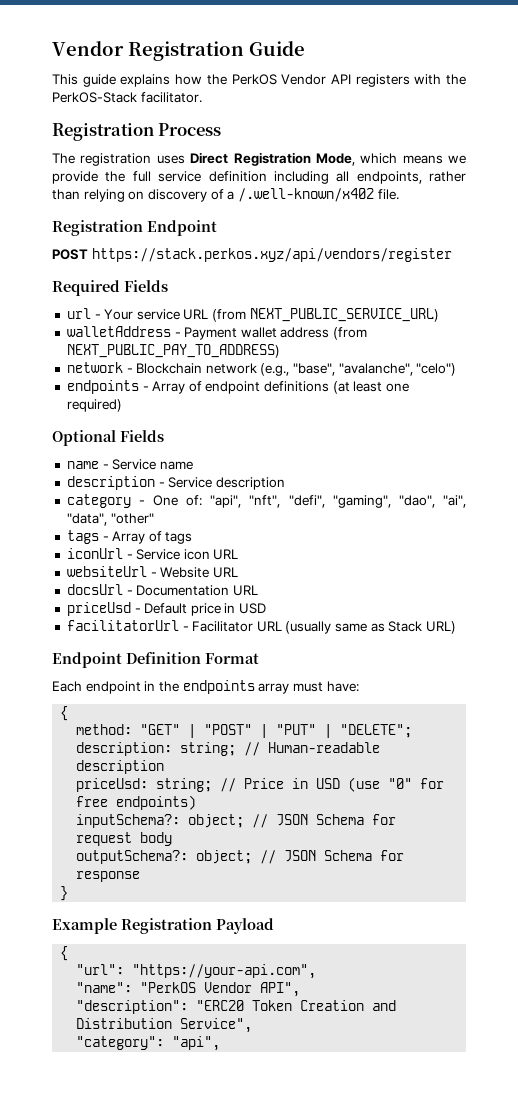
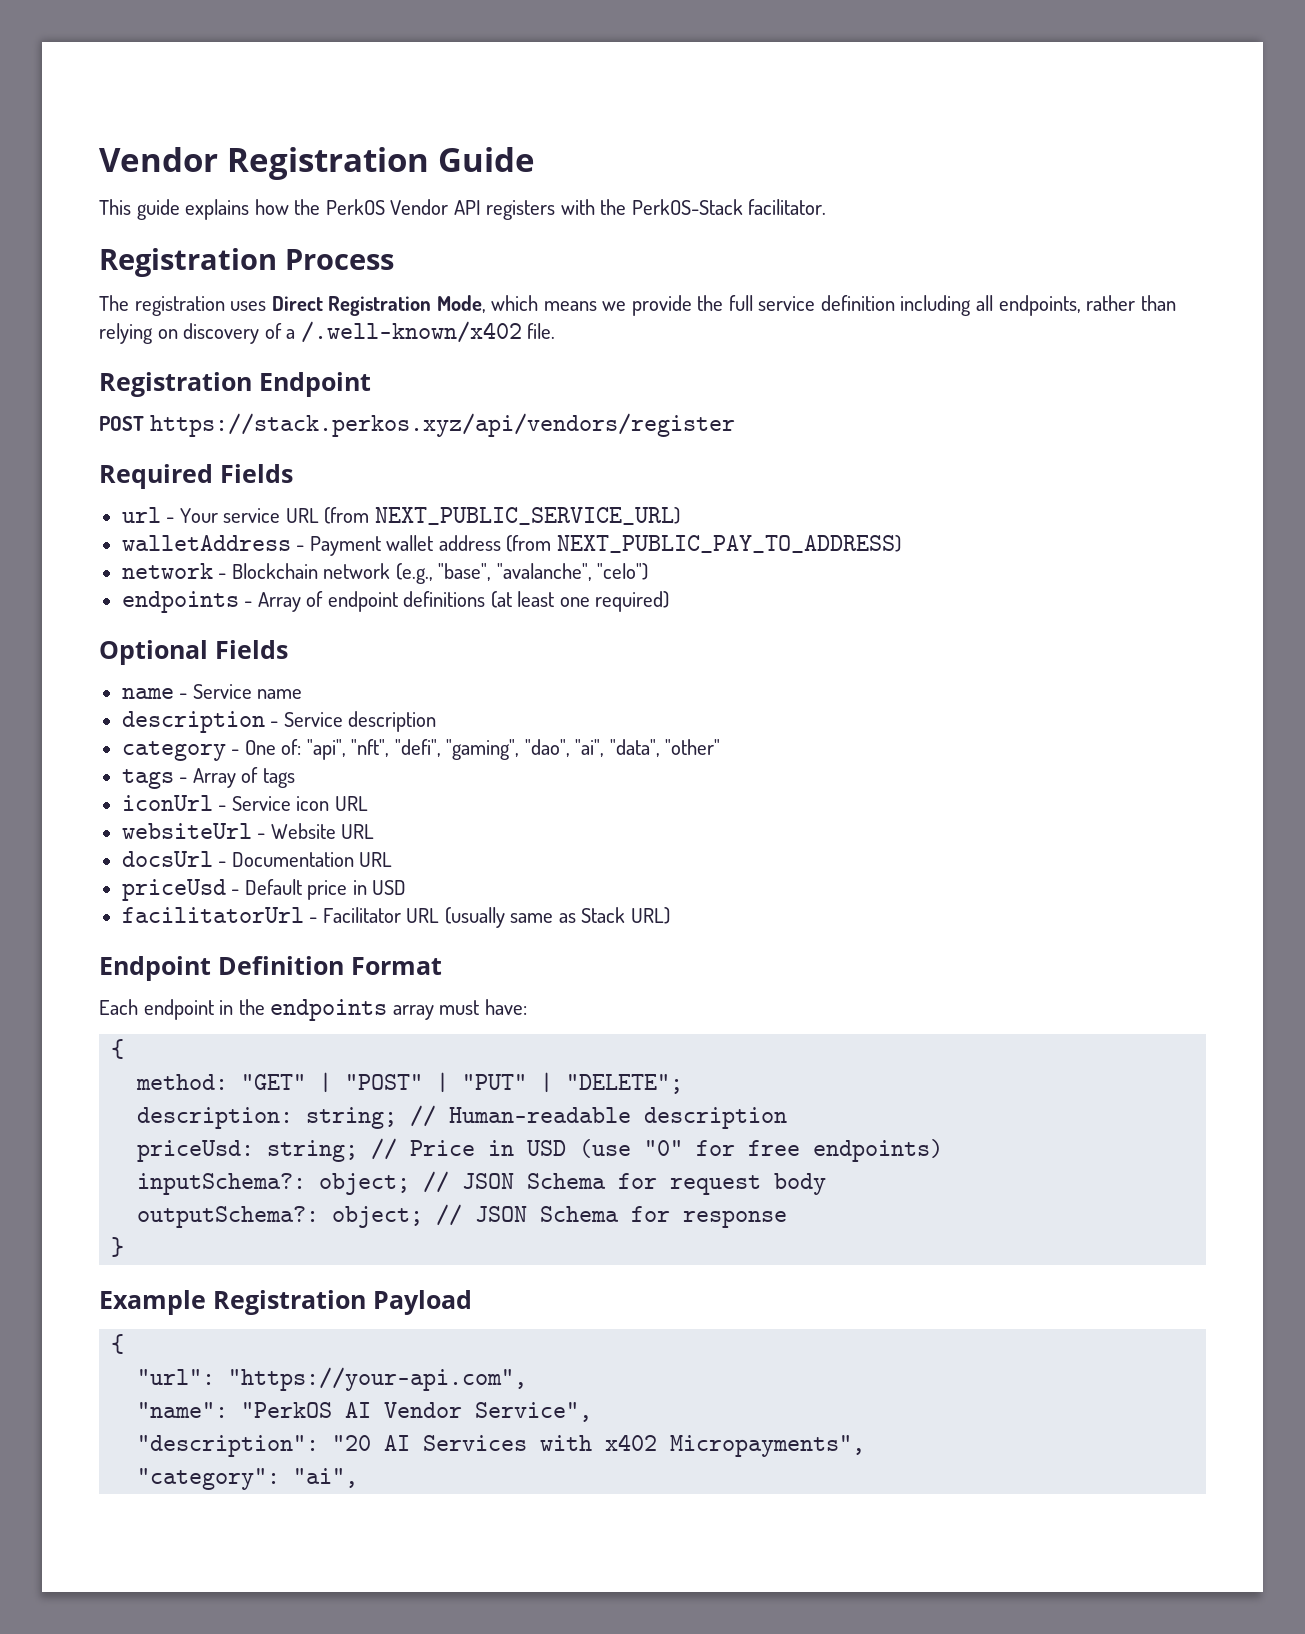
[204,982,301,997] [76,1000,397,1014] [76,1018,253,1033] Vendor API", // "description": "ERC20 Token Creation and Distribution Service", -> [345,1402,593,1422] [137,1434,866,1457] AI Vendor Service", // "description": "20 AI Services with x402 Micropayments",
[172,1036,221,1051] "api", -> [293,1468,359,1488] "ai",

